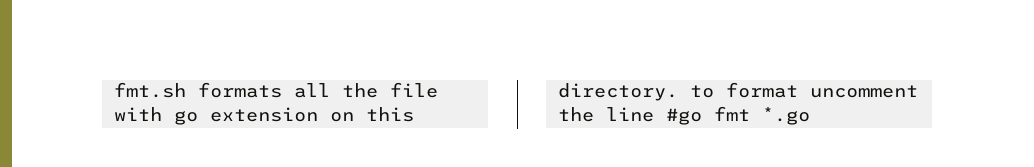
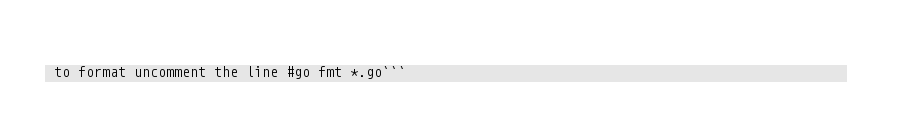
[113,82,438,98] [113,107,414,125] [557,83,678,101] fmt.sh formats all the file with go extension on this directory. -> (54, 72) none
[761,107,810,125] *.go -> [350,66,407,79] *.go```

